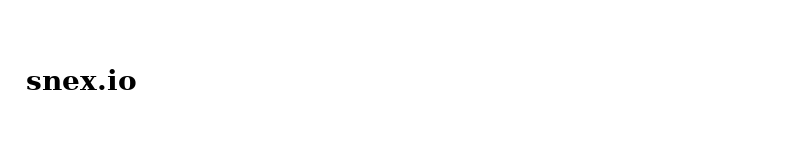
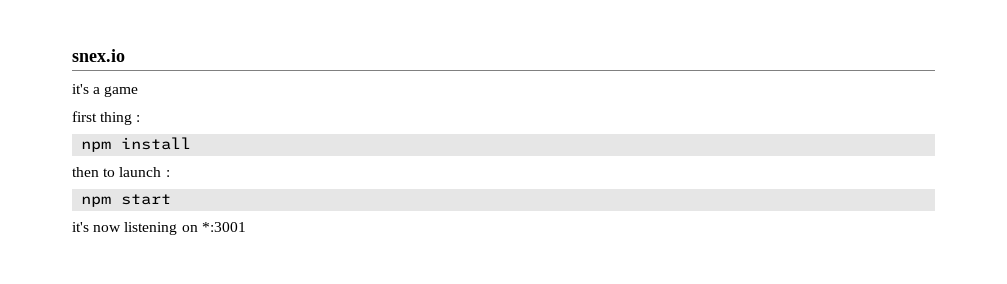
(137, 79) none -> [72,84,139,97] [72,111,141,125] [81,137,192,152] [72,167,170,177] [81,194,172,207] [72,222,246,235] // it's a game // first thing : // npm install // then to launch : // npm start // it's now listening on *:3001

